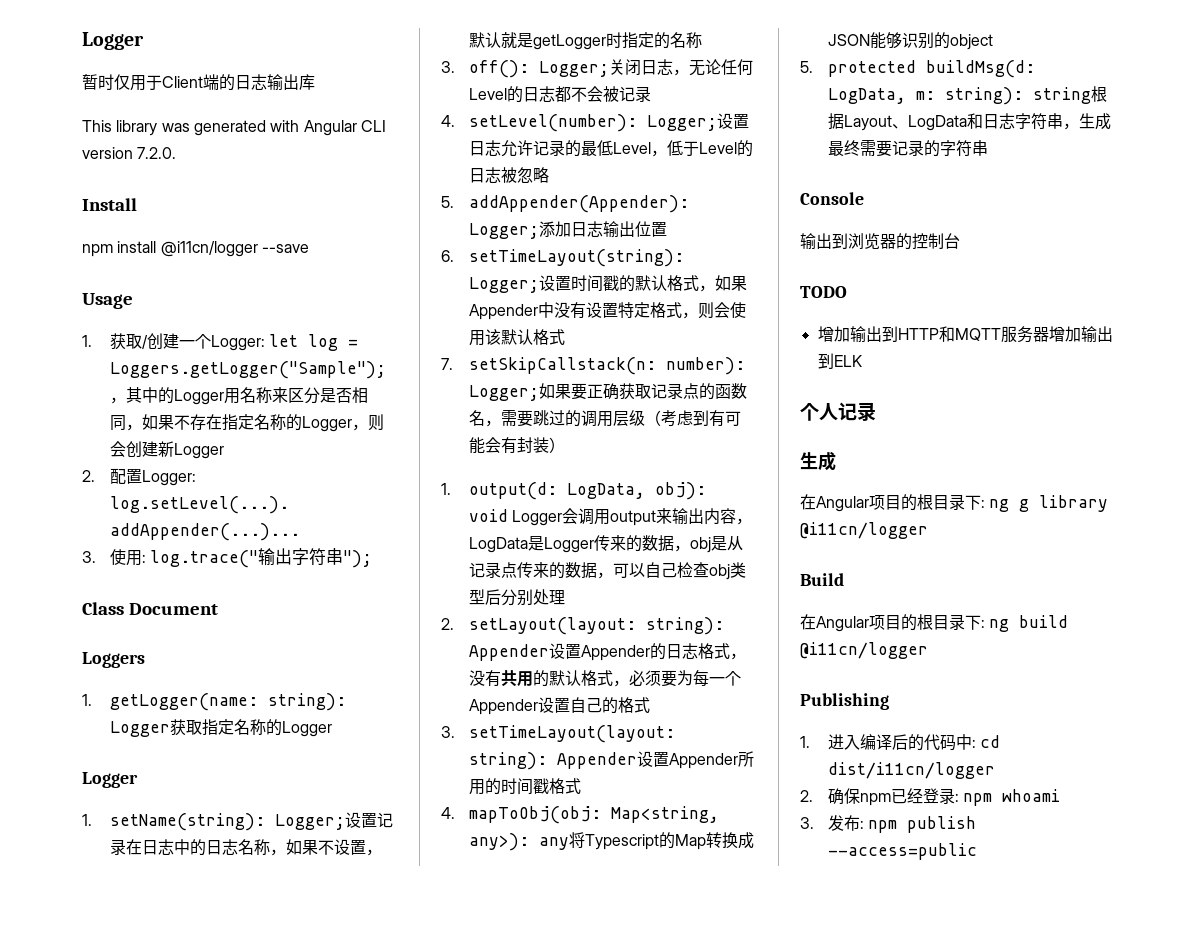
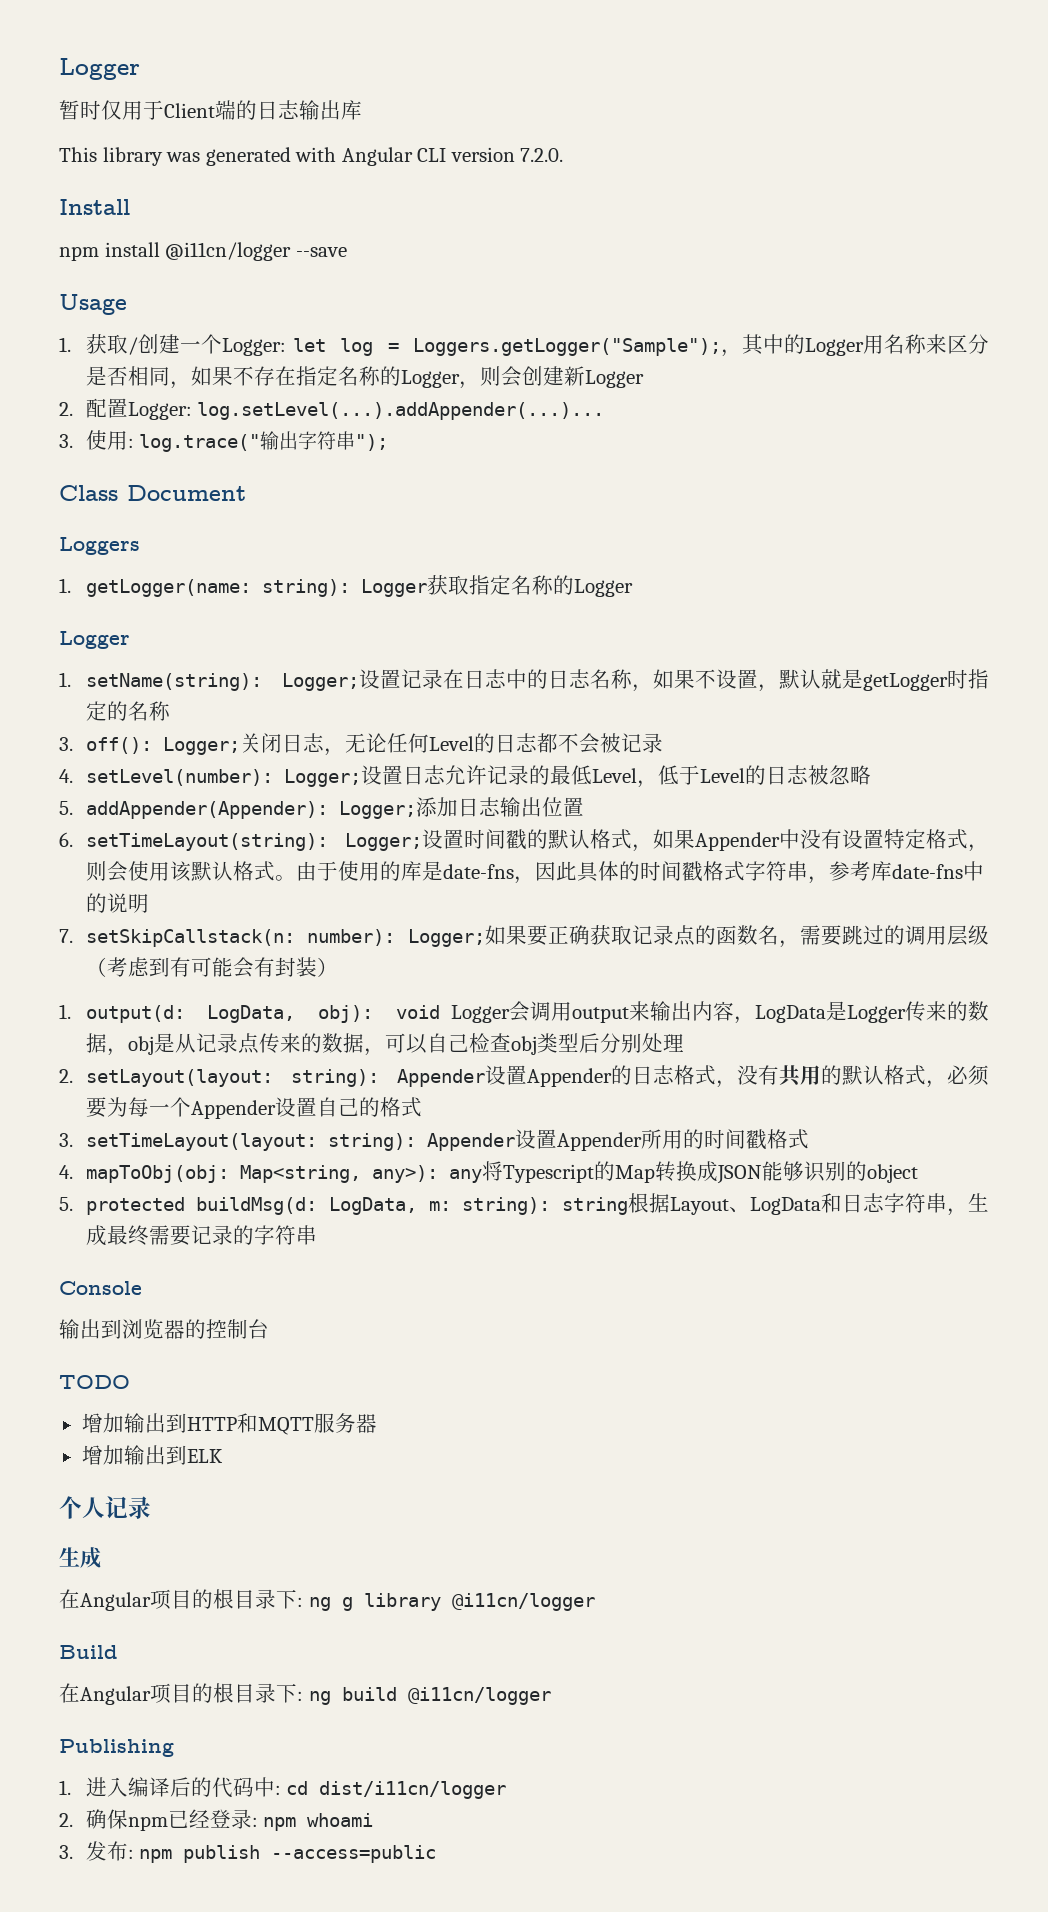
(566, 337) none -> [274,861,984,884] [85,893,149,913] 。由于使用的库是date-fns，因此具体的时间戳格式字符串，参考库date-fns中的说明
(1049, 334) none -> (377, 1423) //

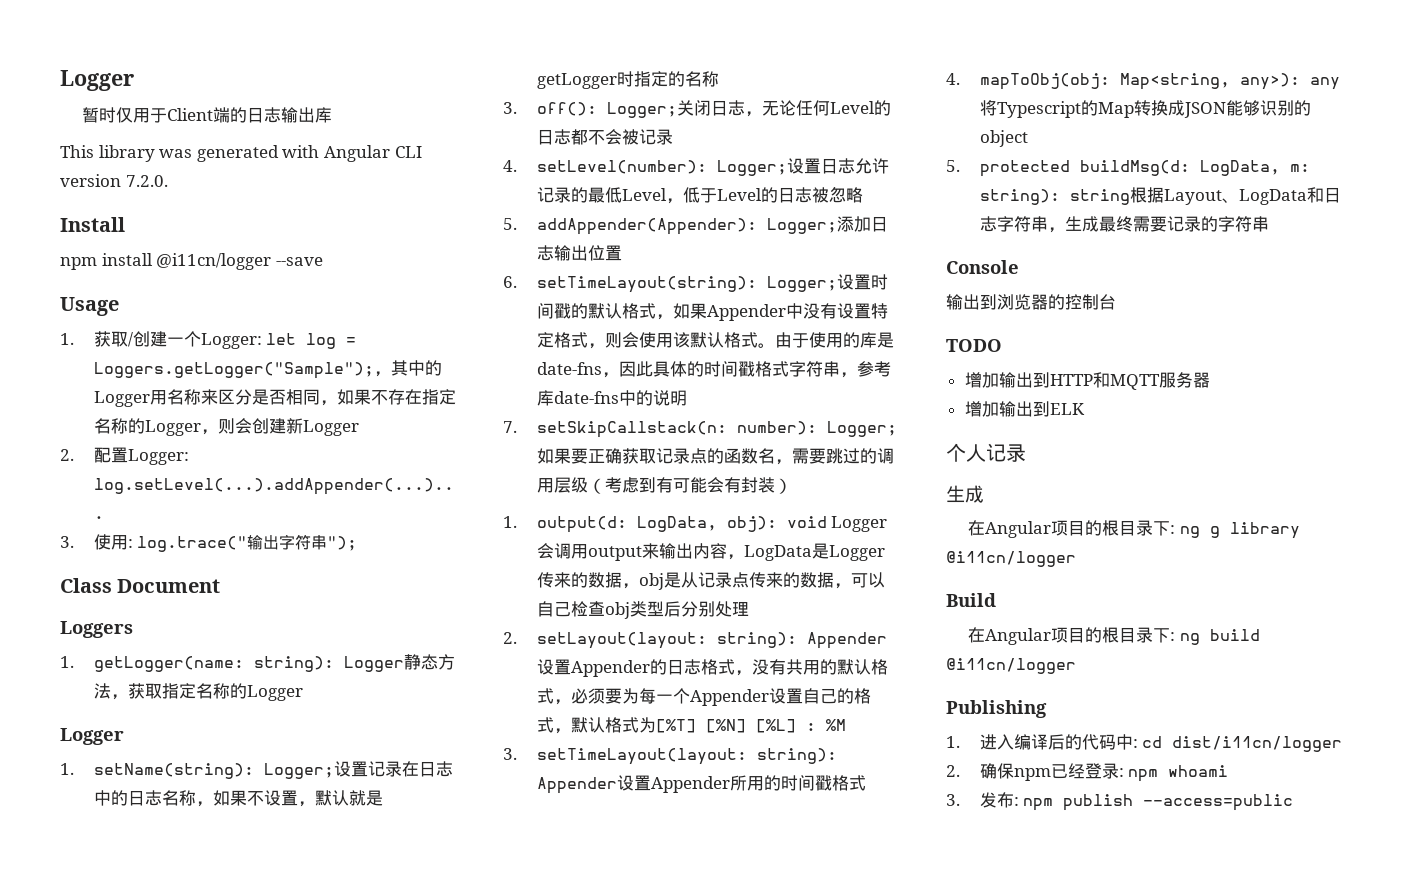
(427, 588) none -> [403,654,455,670] [93,683,128,700] 静态方法，
(422, 1107) none -> [553,717,846,734] ，默认格式为[%T] [%N] [%L] : %M

